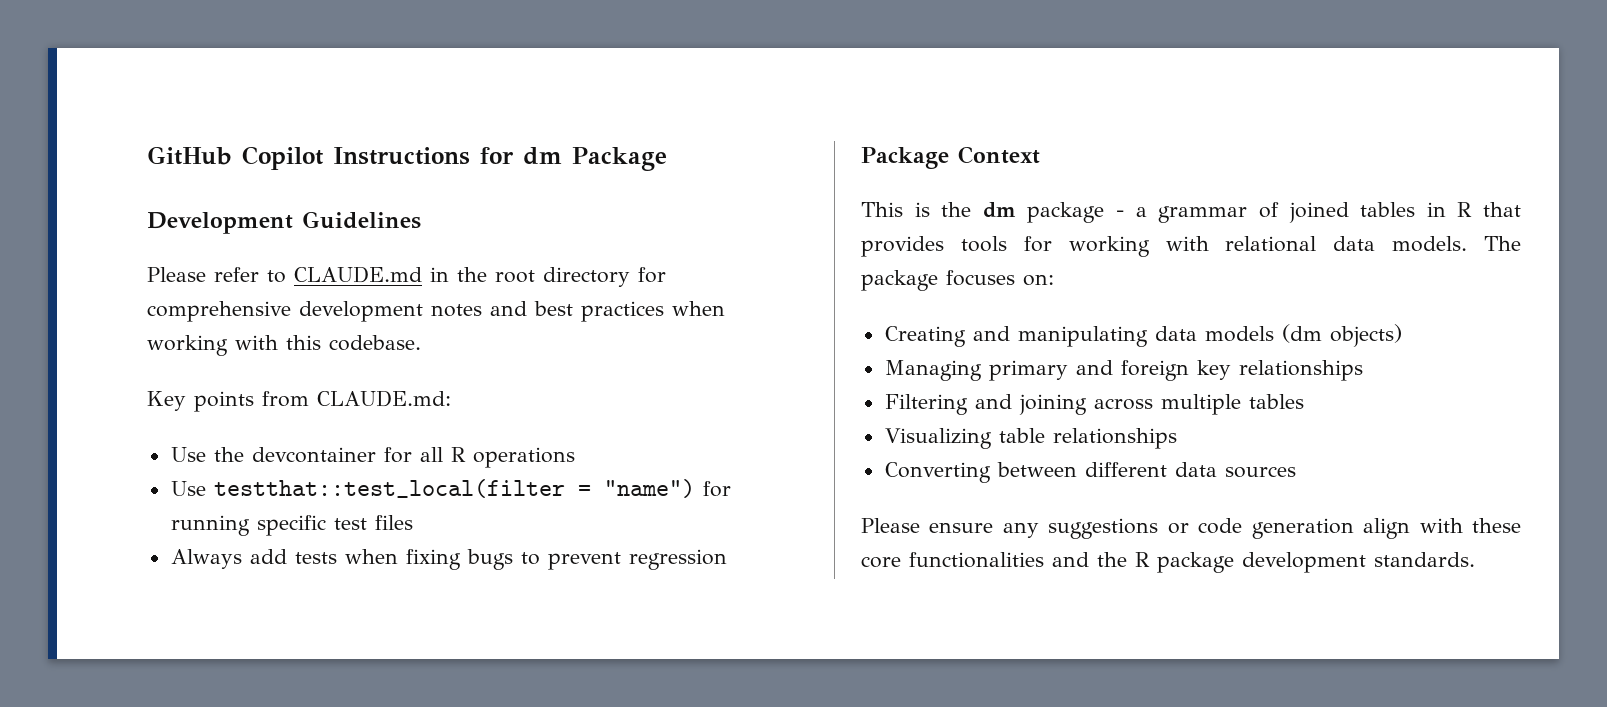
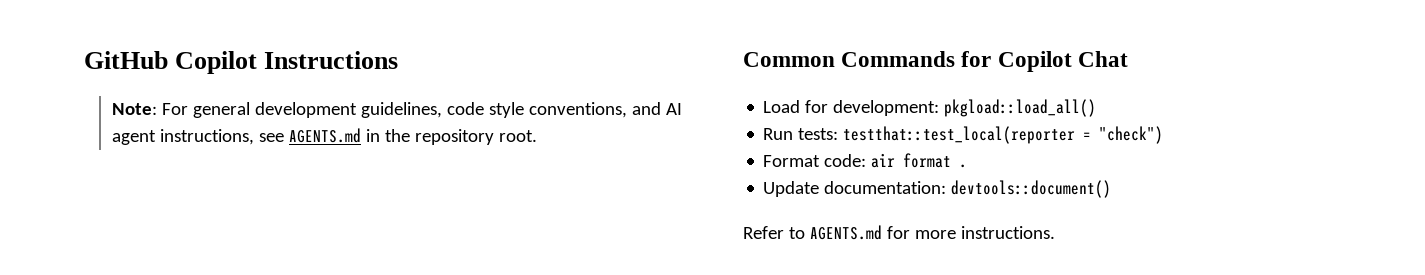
[480,147,667,171] [147,211,421,234] [147,266,666,287] [147,301,725,322] [147,335,421,356] [147,390,451,412] [170,447,575,468] [170,479,731,498] [170,515,413,536] [170,549,727,570] [861,146,1040,169] [861,202,1522,223] [861,236,1521,257] [861,270,1054,291] [884,324,1402,347] [884,360,1363,381] [884,394,1304,415] [884,428,1177,449] [884,462,1296,483] [861,518,1521,539] [861,552,1475,573] for dm Package // Development Guidelines // Please refer to CLAUDE.md in the root directory for comprehensive development notes and best practices when working with this codebase. // Key points from CLAUDE.md: // Use the devcontainer for all R operations // Use testthat::test_local(filter = "name") for running specific test files // Always add tests when fixing bugs to prevent regression // Package Context // This is the dm package - a grammar of joined tables in R that provides tools for working with relational data models. The package focuses on: // Creating and manipulating data models (dm objects) // Managing primary and foreign key relationships // Filtering and joining across multiple tables // Visualizing table relationships // Converting between different data sources // Please ensure any suggestions or code generation align with these core functionalities and the R package development standards. -> [111,102,682,118] [111,128,537,145] [743,51,1128,72] [763,99,1097,117] [763,126,1164,144] [763,153,968,168] [763,180,1112,198] [743,225,1055,240] // Note: For general development guidelines, code style conventions, and AI agent instructions, see AGENTS.md in the repository root. // Common Commands for Copilot Chat // Load for development: pkgload::load_all() // Run tests: testthat::test_local(reporter = "check") // Format code: air format . // Update documentation: devtools::document() // Refer to AGENTS.md for more instructions.

